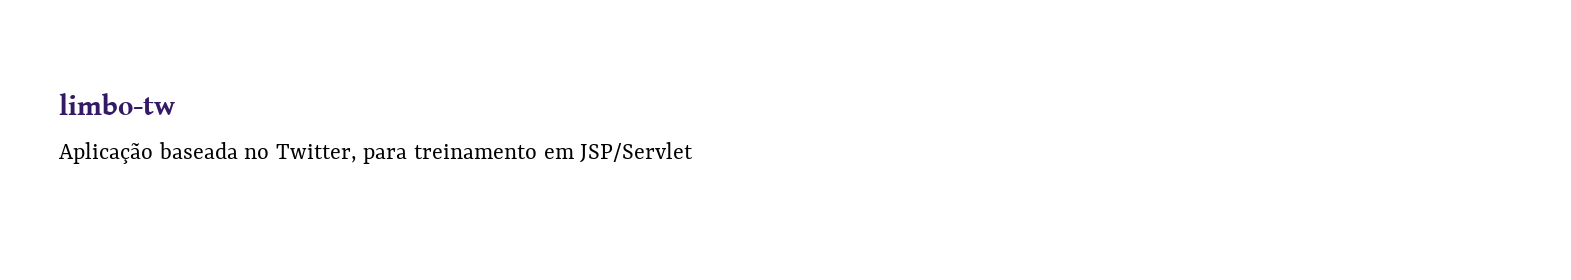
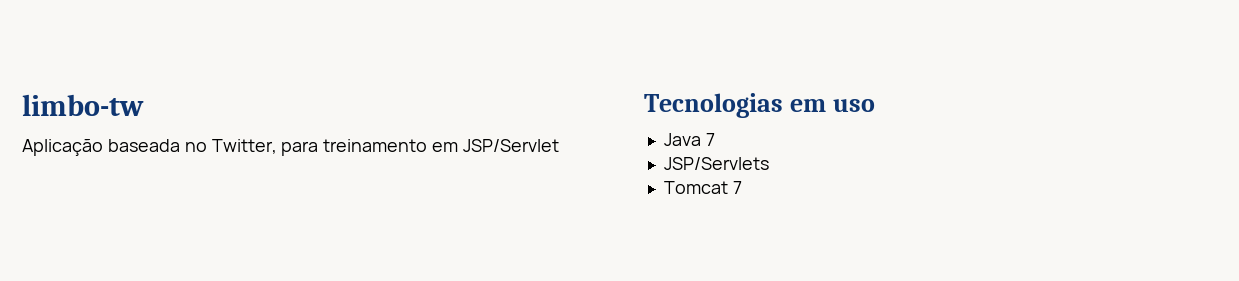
(694, 152) none -> [644,93,876,118] [663,133,715,146] [663,157,769,170] [663,181,742,194] // Tecnologias em uso // Java 7 // JSP/Servlets // Tomcat 7

